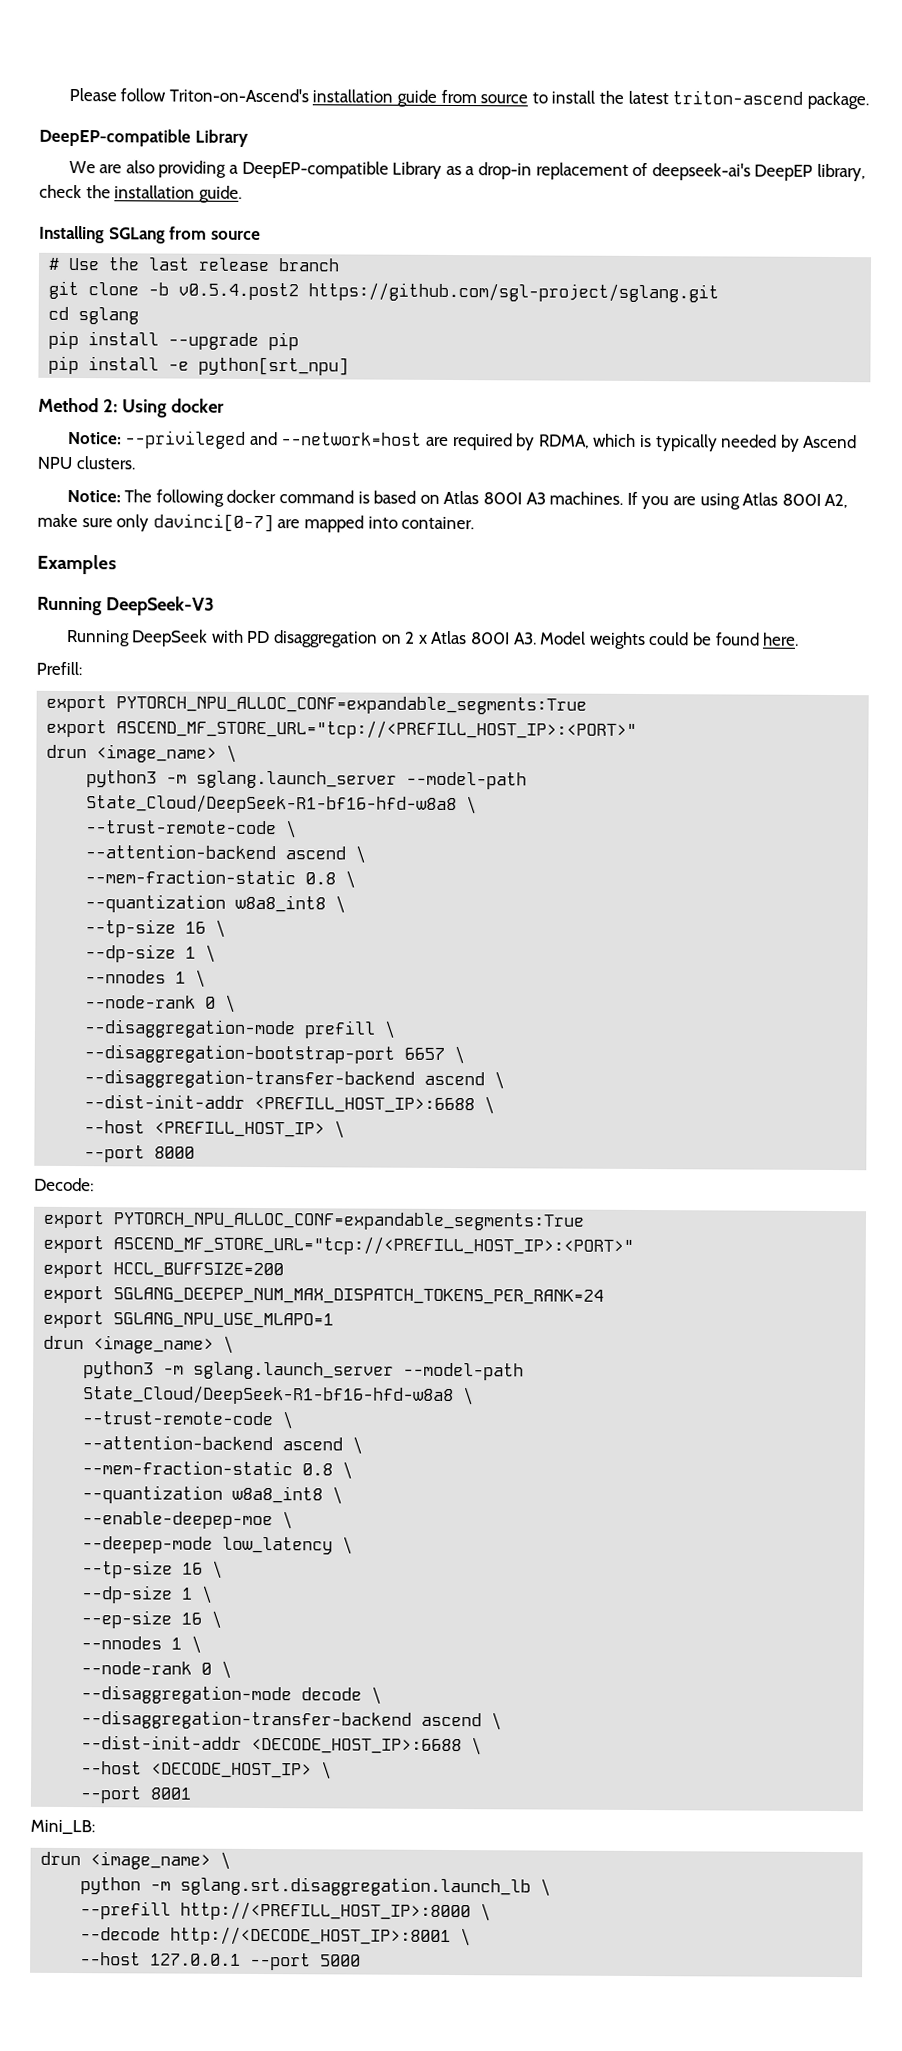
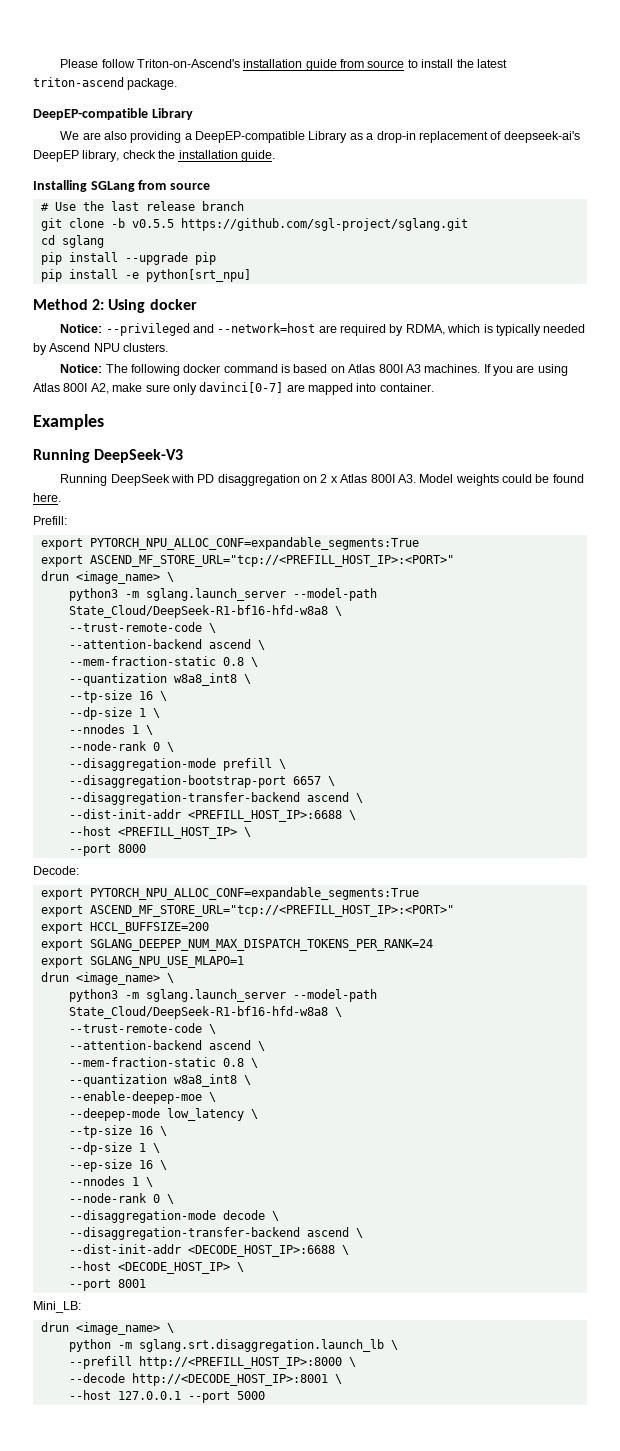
[178,282,300,301] v0.5.4.post2 -> [131,219,174,228] v0.5.5

